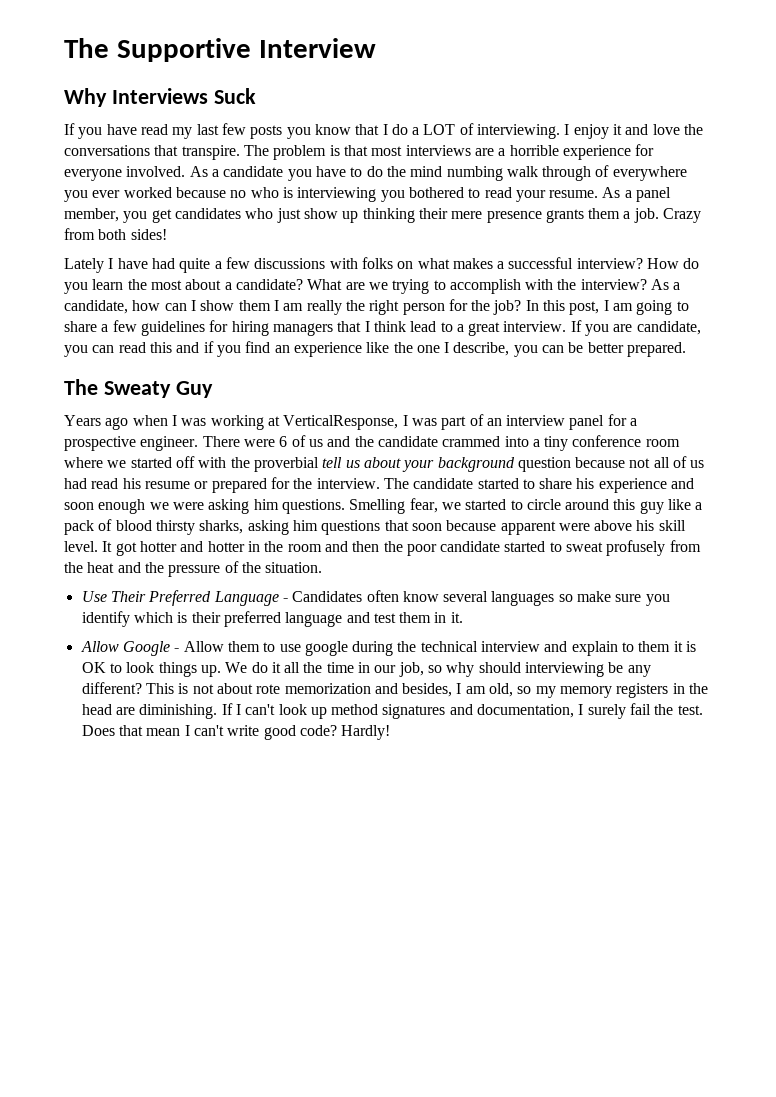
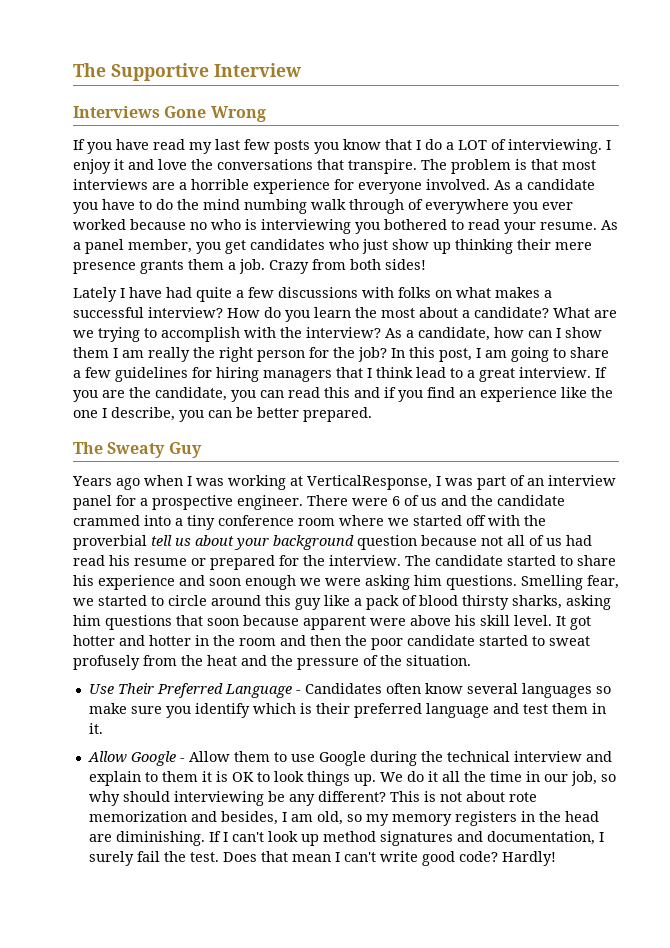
[64,88,256,107] Why Interviews Suck -> [73,106,266,122] Interviews Gone Wrong
(633, 328) none -> [129,387,151,398] the
[304,641,348,656] google -> [318,751,366,766] Google

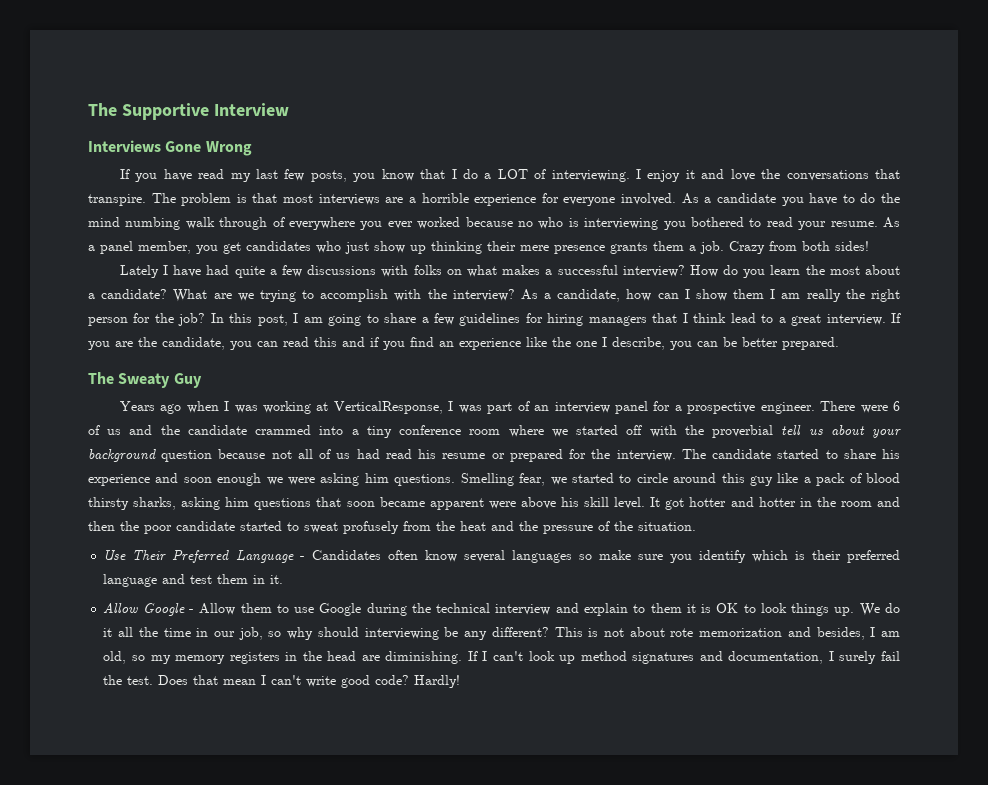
[274,140,310,154] posts -> [310,170,347,182] posts,
[243,615,299,626] because -> [379,497,425,507] became

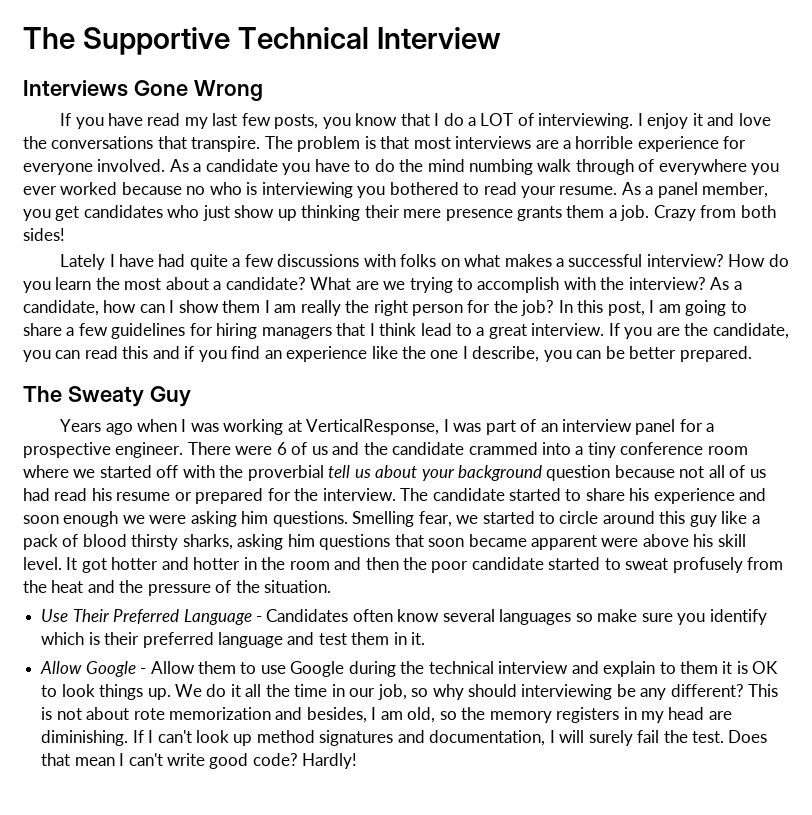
(209, 111) none -> [237,27,369,49] Technical
[150,655,171,664] my -> [461,707,486,720] the
[302,651,322,661] the -> [640,711,664,723] my
(834, 656) none -> [559,730,585,743] will

